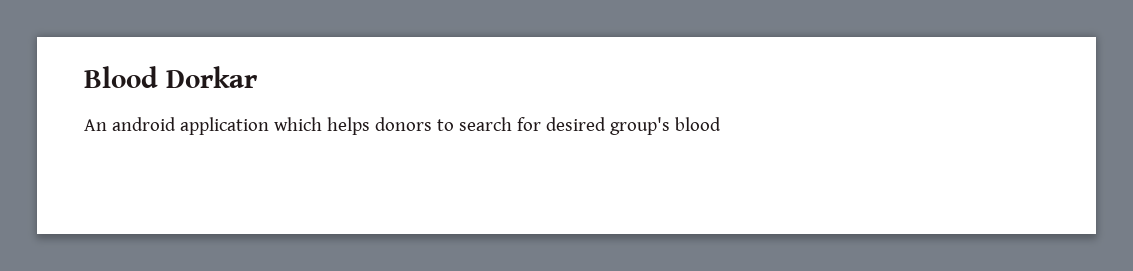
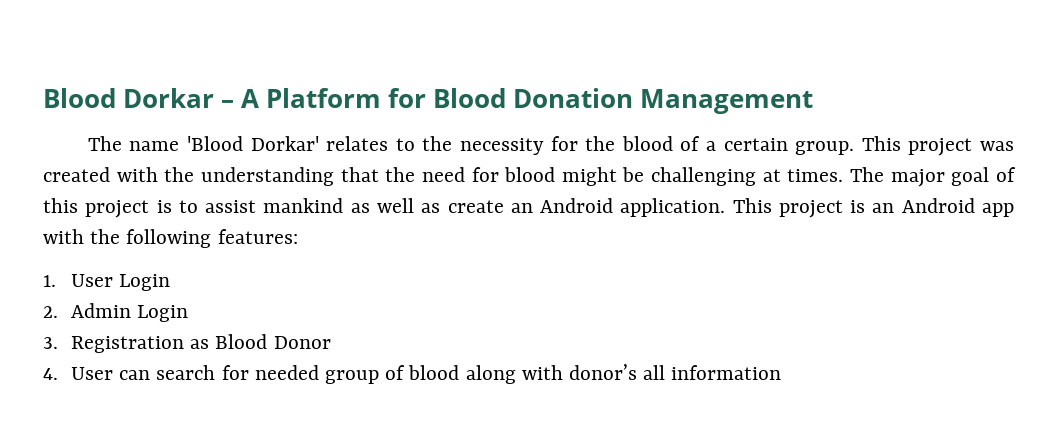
[84,117,721,135] // An android application which helps donors to search for desired group's blood -> [221,88,814,114] [87,136,1014,156] [43,167,1016,187] [43,198,1015,218] [43,229,298,248] [43,274,171,291] [43,303,189,322] [43,334,331,353] [43,364,782,384] – A Platform for Blood Donation Management // The name 'Blood Dorkar' relates to the necessity for the blood of a certain group. This project was created with the understanding that the need for blood might be challenging at times. The major goal of this project is to assist mankind as well as create an Android application. This project is an Android app with the following features: // 1. User Login // 2. Admin Login // 3. Registration as Blood Donor // 4. User can search for needed group of blood along with donor’s all information

